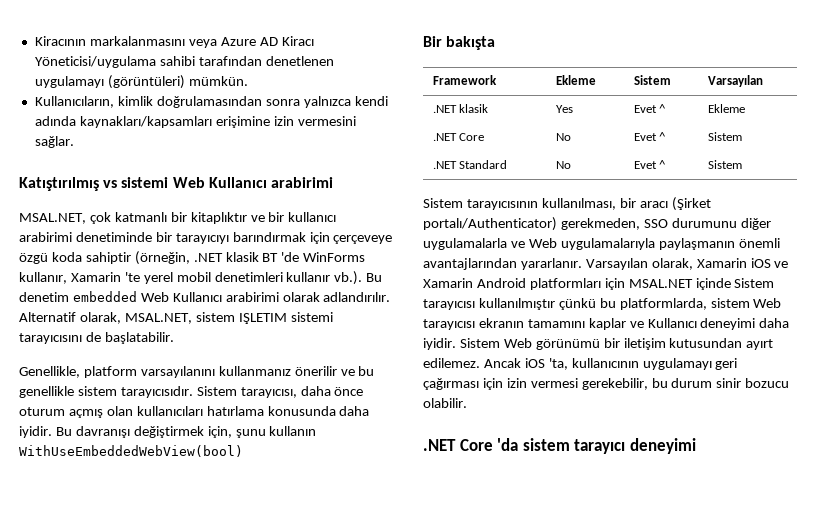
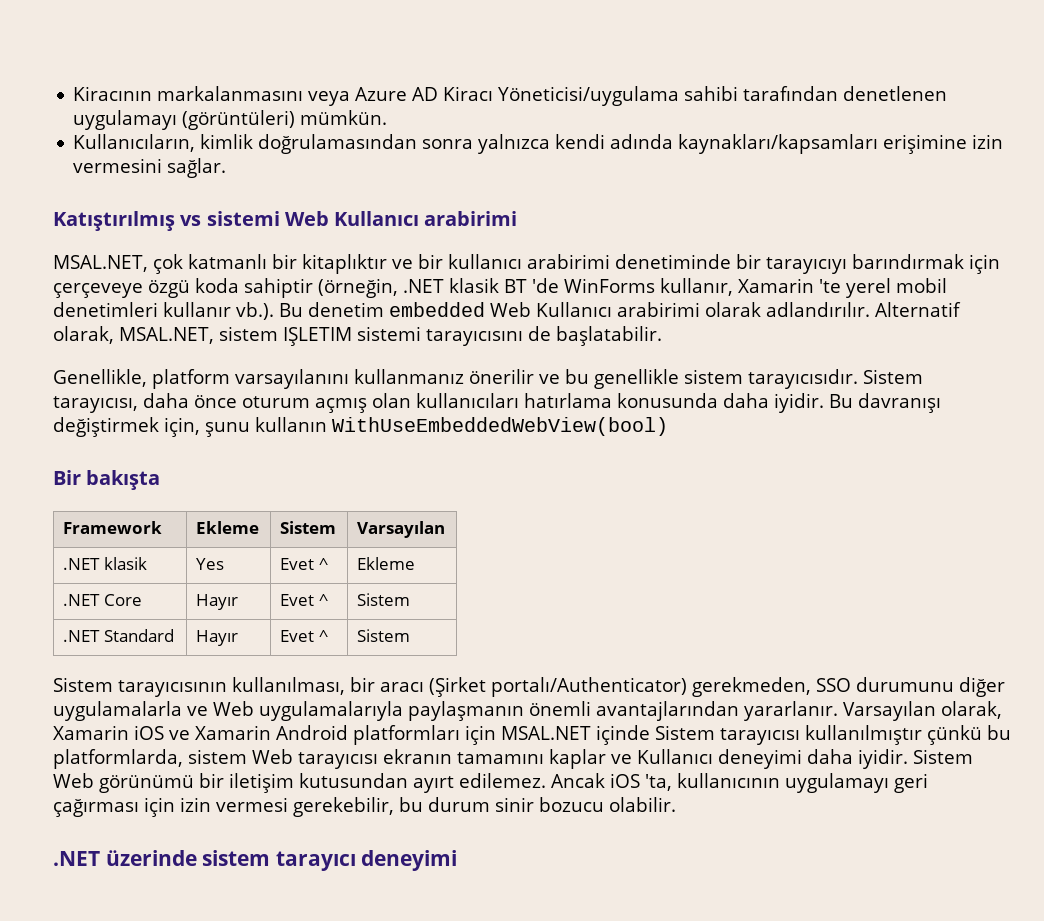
[555,133,571,141] No -> [196,594,239,610] Hayır
[555,161,571,169] No -> [196,630,239,646] Hayır
[459,438,519,451] Core 'da -> [105,850,197,866] üzerinde

